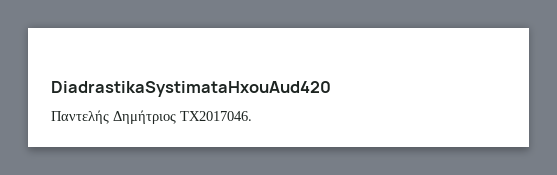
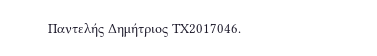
[51,81,331,97] DiadrastikaSystimataHxouAud420 // -> (48, 30) none

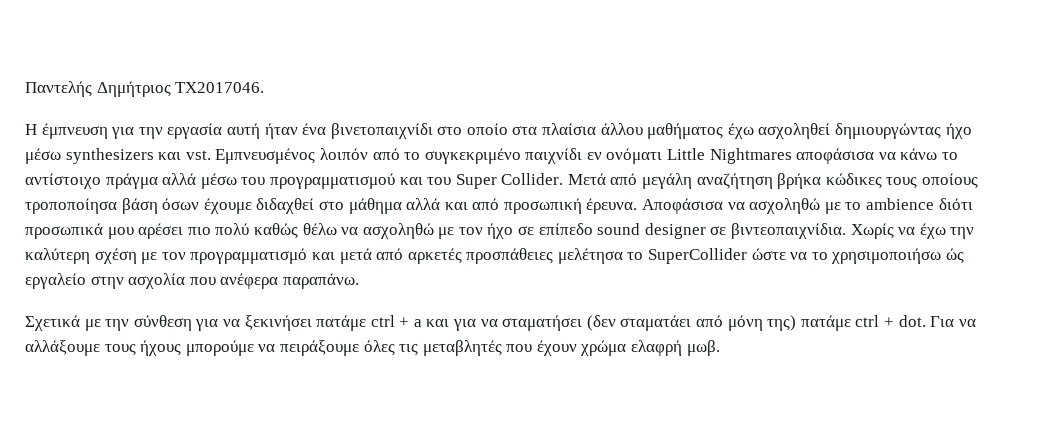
(241, 28) none -> [25,123,972,139] [25,148,959,164] [25,173,979,189] [25,198,973,214] [25,223,975,239] [25,248,965,264] [25,273,359,289] [25,315,976,331] [25,340,720,356] // Η έμπνευση για την εργασία αυτή ήταν ένα βινετοπαιχνίδι στο οποίο στα πλαίσια άλλου μαθήματος έχω ασχοληθεί δημιουργώντας ήχο μέσω synthesizers και vst. Εμπνευσμένος λοιπόν από το συγκεκριμένο παιχνίδι εν ονόματι Little Nightmares αποφάσισα να κάνω το αντίστοιχο πράγμα αλλά μέσω του προγραμματισμού και του Super Collider. Μετά από μεγάλη αναζήτηση βρήκα κώδικες τους οποίους τροποποίησα βάση όσων έχουμε διδαχθεί στο μάθημα αλλά και από προσωπική έρευνα. Αποφάσισα να ασχοληθώ με το ambience διότι προσωπικά μου αρέσει πιο πολύ καθώς θέλω να ασχοληθώ με τον ήχο σε επίπεδο sound designer σε βιντεοπαιχνίδια. Χωρίς να έχω την καλύτερη σχέση με τον προγραμματισμό και μετά από αρκετές προσπάθειες μελέτησα το SuperCollider ώστε να το χρησιμοποιήσω ώς εργαλείο στην ασχολία που ανέφερα παραπάνω. // Σχετικά με την σύνθεση για να ξεκινήσει πατάμε ctrl + a και για να σταματήσει (δεν σταματάει από μόνη της) πατάμε ctrl + dot. Για να αλλάξουμε τους ήχους μπορούμε να πειράξουμε όλες τις μεταβλητές που έχουν χρώμα ελαφρή μωβ.

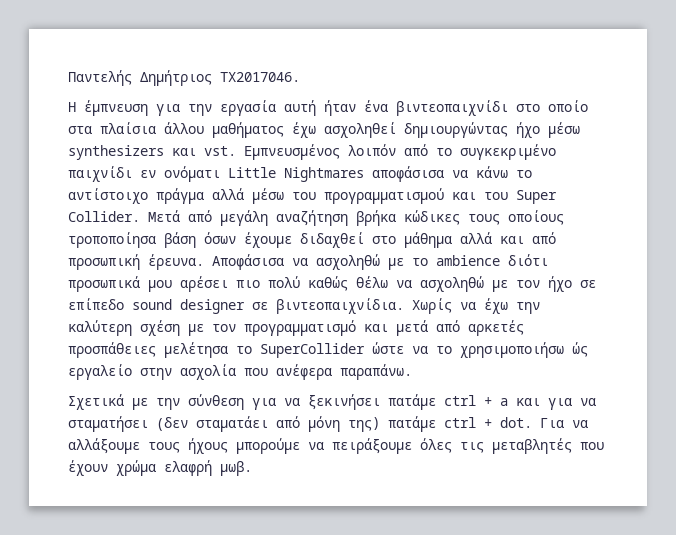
[330,123,433,139] βινετοπαιχνίδι -> [396,100,508,116] βιντεοπαιχνίδι

